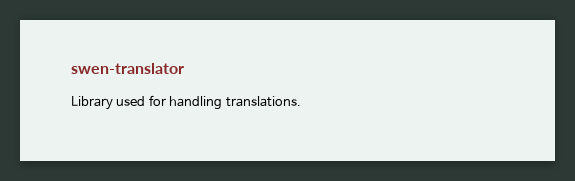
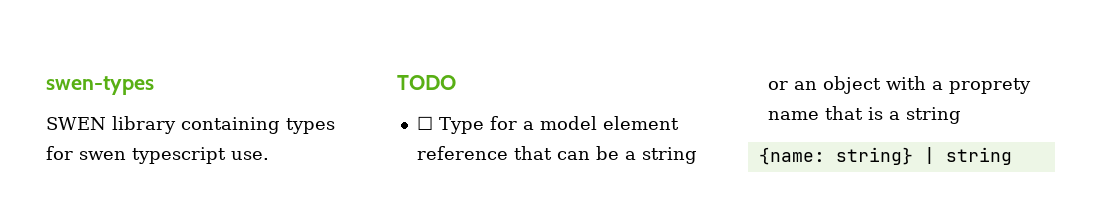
[71,63,184,74] [71,95,301,110] swen-translator // Library used for handling translations. -> [46,76,154,95] [46,116,335,134] [46,146,269,164] [397,75,456,90] [416,116,679,134] [416,146,697,164] [767,76,1031,94] [767,106,961,124] [758,147,1012,165] swen-types // SWEN library containing types for swen typescript use. // TODO // ☐ Type for a model element reference that can be a string or an object with a proprety name that is a string // {name: string} | string

